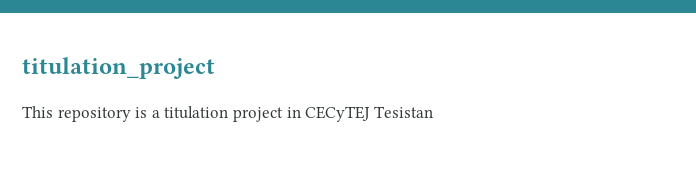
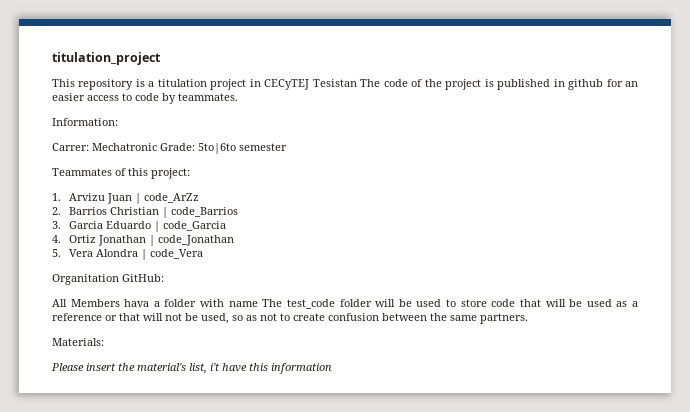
(433, 112) none -> [360,79,639,90] [52,93,238,104] [52,118,118,126] [52,143,287,154] [52,168,190,179] [52,193,199,204] [52,207,238,218] [52,221,226,232] [52,235,234,246] [52,249,203,260] [52,274,164,285] [52,299,638,309] [52,313,528,324] [52,338,104,346] [51,363,332,374] The code of the project is published in github for an easier access to code by teammates. // Information: // Carrer: Mechatronic Grade: 5to|6to semester // Teammates of this project: // 1. Arvizu Juan | code_ArZz // 2. Barrios Christian | code_Barrios // 3. Garcia Eduardo | code_Garcia // 4. Ortiz Jonathan | code_Jonathan // 5. Vera Alondra | code_Vera // Organitation GitHub: // All Members hava a folder with name The test_code folder will be used to store code that will be used as a reference or that will not be used, so as not to create confusion between the same partners. // Materials: // Please insert the material's list, i't have this information

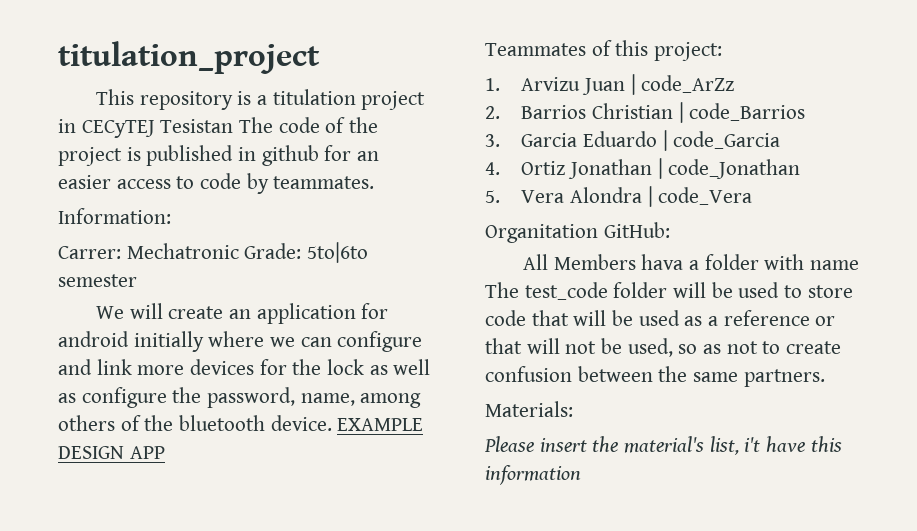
(287, 147) none -> [95,303,389,324] [58,331,423,352] [58,359,431,375] [58,387,422,408] [58,415,424,431] [58,446,165,459] // We will create an application for android initially where we can configure and link more devices for the lock as well as configure the password, name, among others of the bluetooth device. EXAMPLE DESIGN APP

